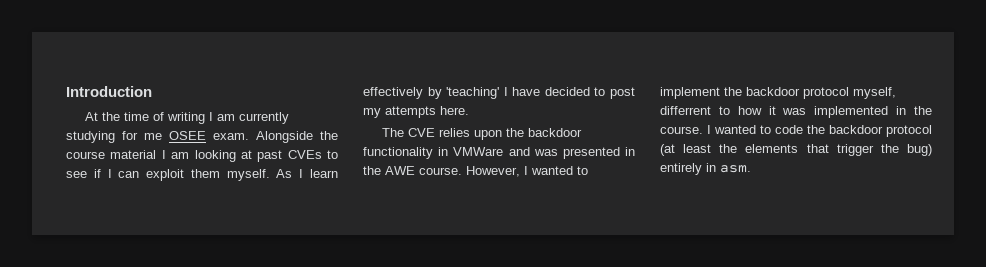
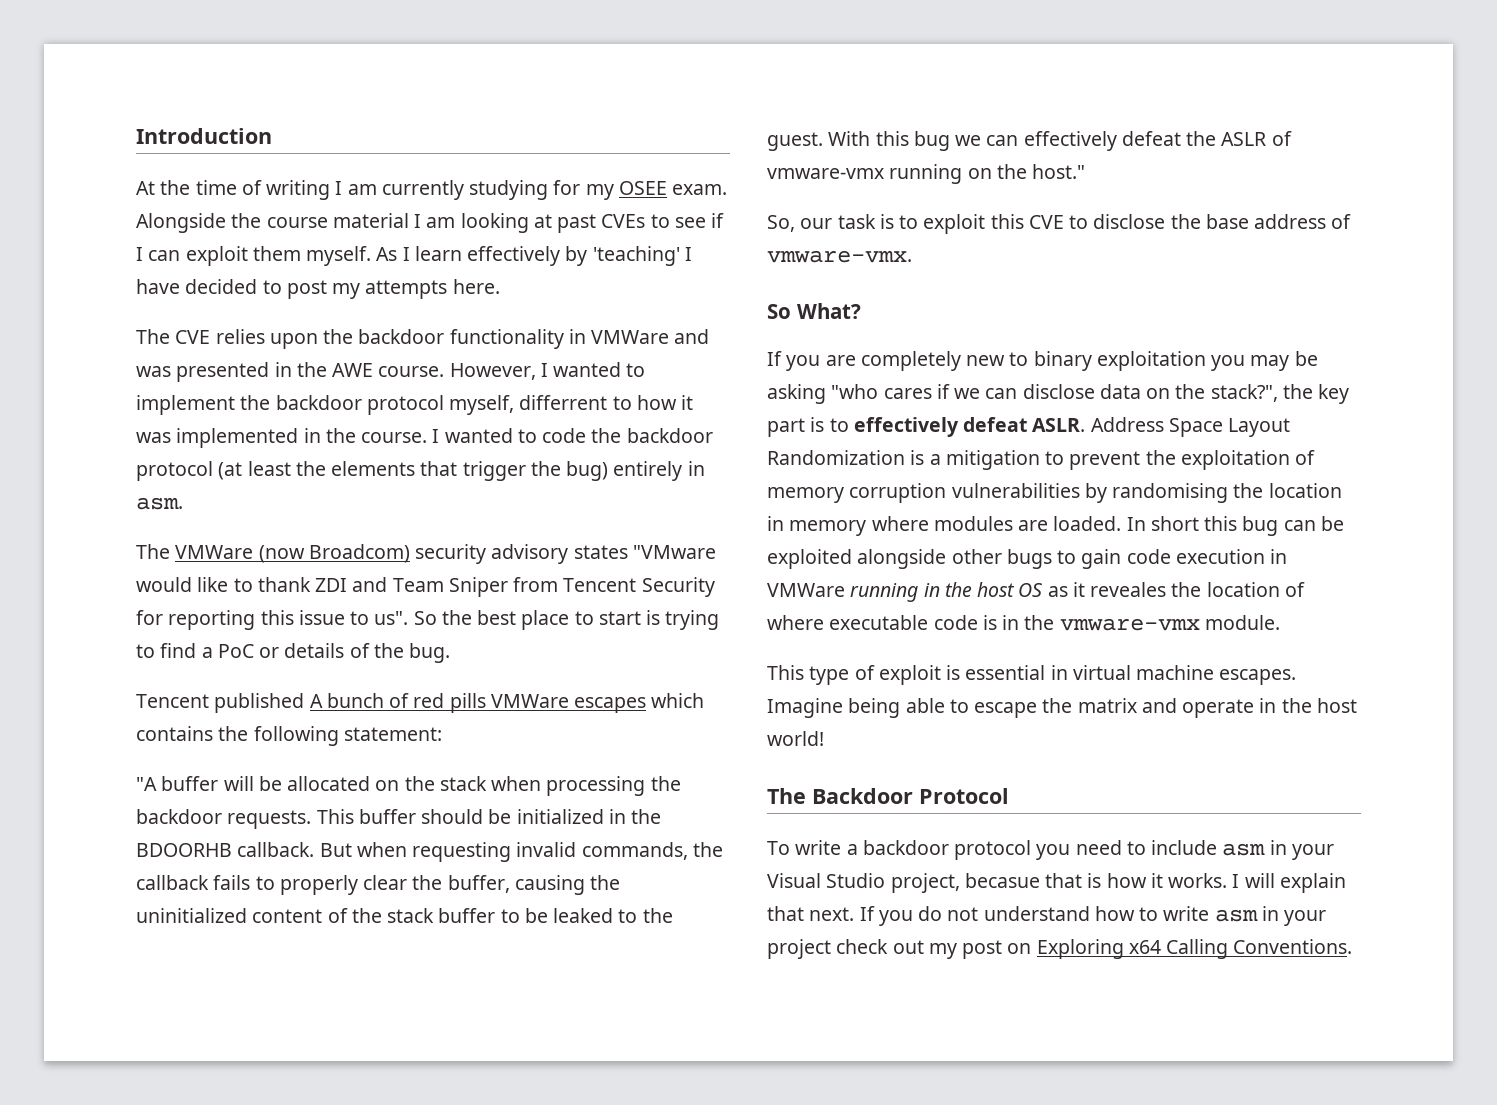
[144,133,162,140] me -> [585,184,614,200] my
(751, 169) none -> [136,544,716,564] [136,577,715,597] [136,610,720,630] [136,643,451,663] [136,693,705,713] [136,726,442,746] [136,776,681,796] [136,809,662,829] [136,842,723,862] [136,875,621,895] [136,908,673,923] [767,131,1292,151] [767,164,1086,184] [767,214,1352,234] [767,250,912,263] [767,303,861,319] [767,351,1318,371] [767,384,1350,404] [767,417,1291,437] [767,450,1316,470] [767,483,1342,503] [767,516,1344,536] [767,549,1288,569] [767,582,1305,602] [767,615,1280,631] [767,665,1297,685] [767,698,1357,718] [767,731,824,746] [767,788,1009,804] [767,840,1334,860] [767,873,1346,893] [767,906,1327,926] [767,939,1353,959] // The VMWare (now Broadcom) security advisory states "VMware would like to thank ZDI and Team Sniper from Tencent Security for reporting this issue to us". So the best place to start is trying to find a PoC or details of the bug. // Tencent published A bunch of red pills VMWare escapes which contains the following statement: // "A buffer will be allocated on the stack when processing the backdoor requests. This buffer should be initialized in the BDOORHB callback. But when requesting invalid commands, the callback fails to properly clear the buffer, causing the uninitialized content of the stack buffer to be leaked to the guest. With this bug we can effectively defeat the ASLR of vmware-vmx running on the host." // So, our task is to exploit this CVE to disclose the base address of vmware-vmx. // So What? // If you are completely new to binary exploitation you may be asking "who cares if we can disclose data on the stack?", the key part is to effectively defeat ASLR. Address Space Layout Randomization is a mitigation to prevent the exploitation of memory corruption vulnerabilities by randomising the location in memory where modules are loaded. In short this bug can be exploited alongside other bugs to gain code execution in VMWare running in the host OS as it reveales the location of where executable code is in the vmware-vmx module. // This type of exploit is essential in virtual machine escapes. Imagine being able to escape the matrix and operate in the host world! // The Backdoor Protocol // To write a backdoor protocol you need to include asm in your Visual Studio project, becasue that is how it works. I will explain that next. If you do not understand how to write asm in your project check out my post on Exploring x64 Calling Conventions.

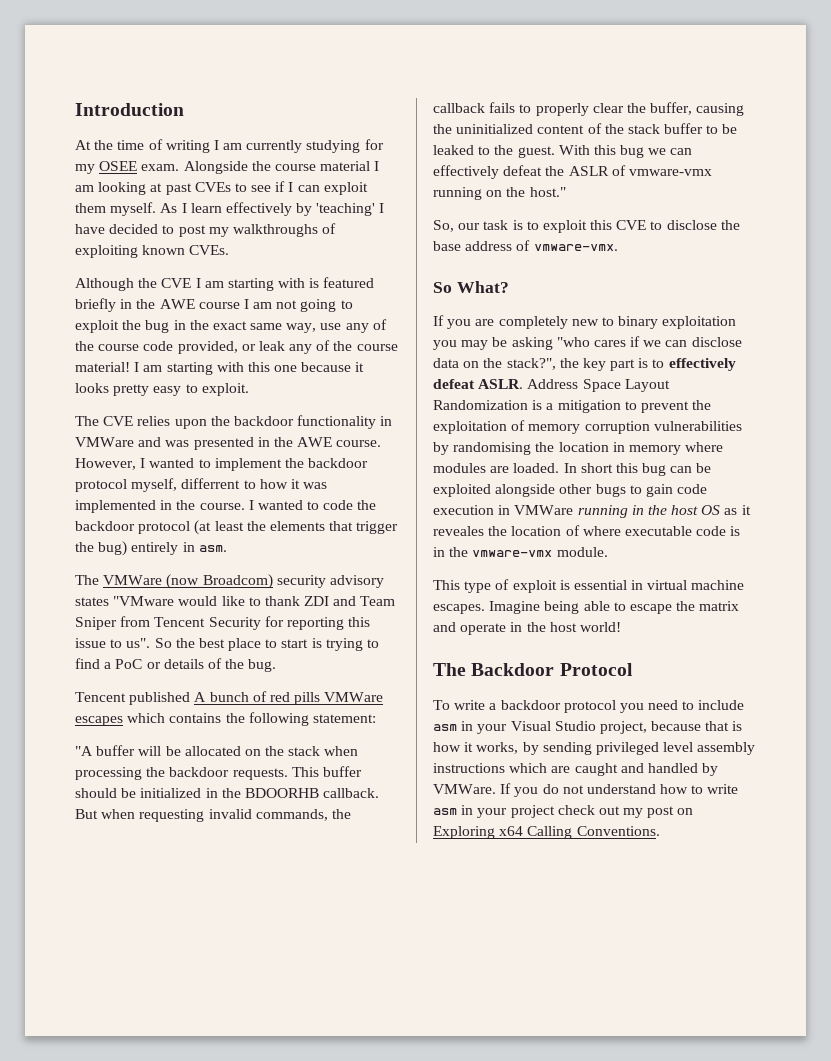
[365,279,500,299] attempts here. -> [232,223,337,237] [75,245,230,258] [75,277,375,291] [75,298,353,312] [75,319,387,333] [75,340,398,354] [75,362,365,375] [75,383,249,396] walkthroughs of exploiting known CVEs. // Although the CVE I am starting with is featured briefly in the AWE course I am not going to exploit the bug in the exact same way, use any of the course code provided, or leak any of the course material! I am starting with this one because it looks pretty easy to exploit.
[964,873,1040,888] becasue -> [651,721,702,731] because
[1168,873,1346,893] [767,906,855,921] works. I will explain that next. -> [476,742,756,755] [433,763,719,776] [433,784,496,794] works, by sending privileged level assembly instructions which are caught and handled by VMWare.

